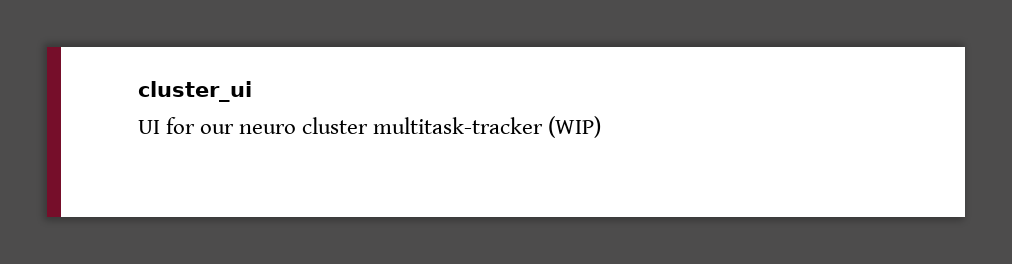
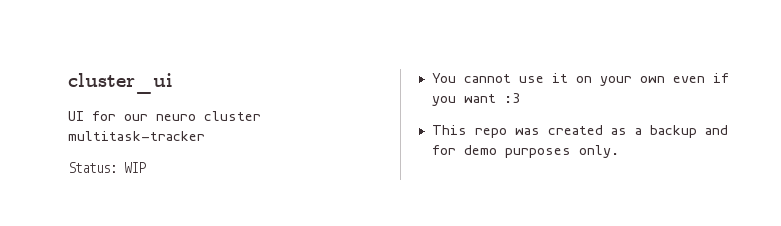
[548,116,602,138] (WIP) -> [68,162,146,173] [431,73,729,86] [431,93,520,106] [431,125,728,138] [431,145,619,158] // Status: WIP // You cannot use it on your own even if you want :3 // This repo was created as a backup and for demo purposes only.

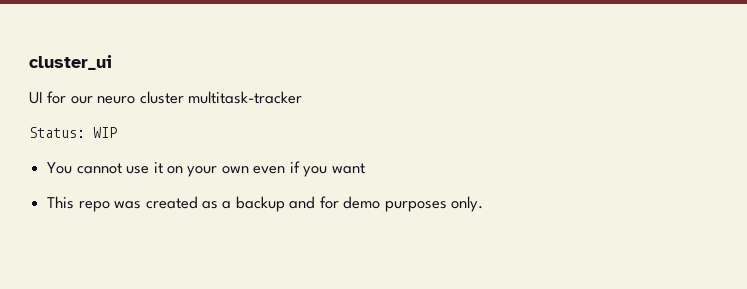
[503,93,520,103] :3 -> (365, 168) none

